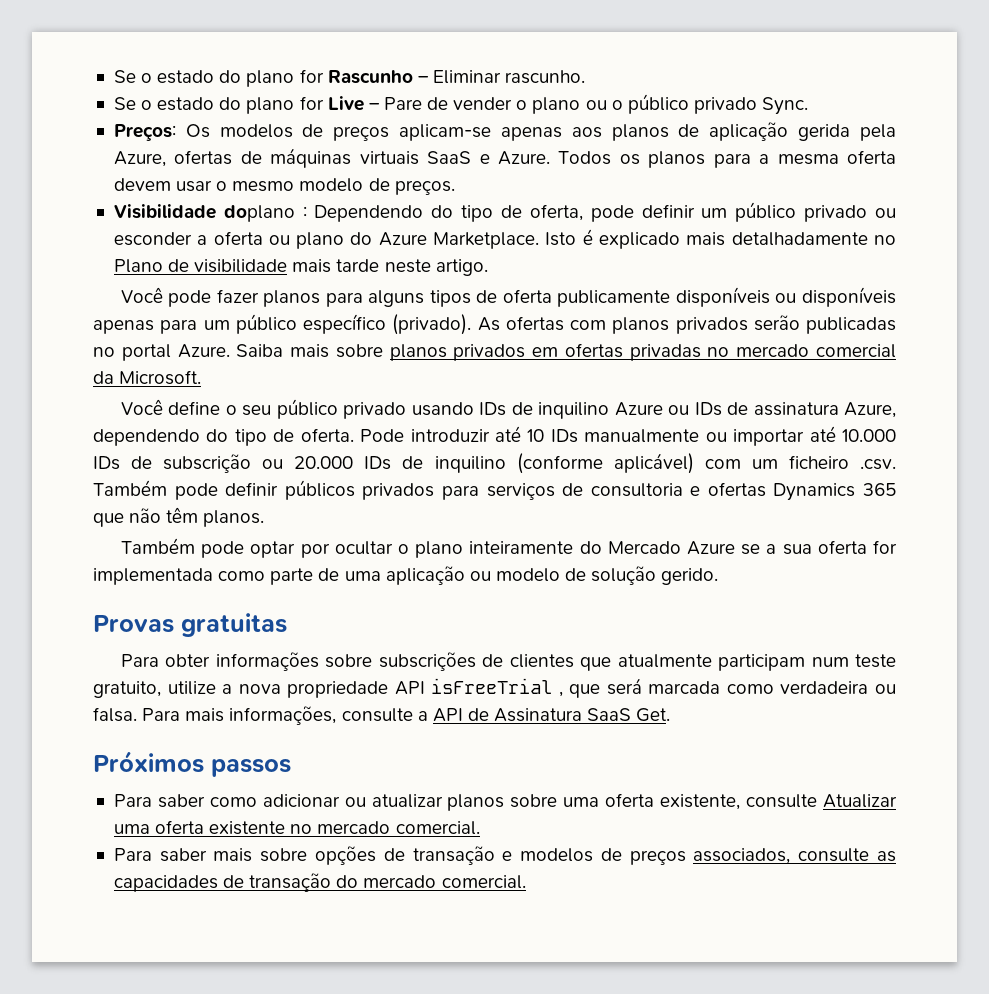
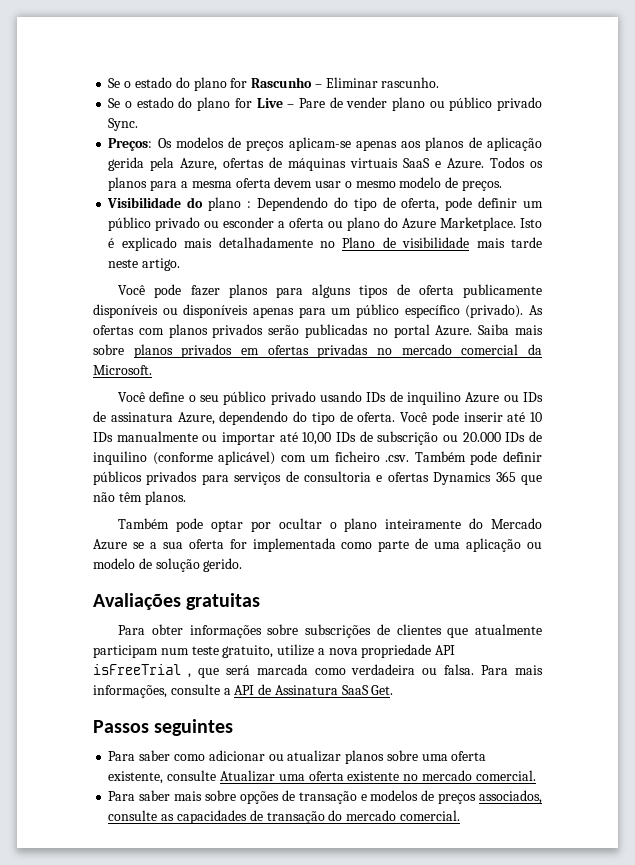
[516,100,528,110] o -> (388, 102) none
[611,100,623,110] o -> (445, 104) none
[223,205,295,222] doplano -> [187,197,242,211] do plano
[360,429,490,442] Pode introduzir -> [400,411,503,425] Você pode inserir
[842,429,897,442] 10.000 -> [302,432,332,445] 10,00
[93,615,174,633] Provas -> [93,593,181,610] Avaliações
[93,751,291,777] Próximos passos -> [93,719,234,736] Passos seguintes

